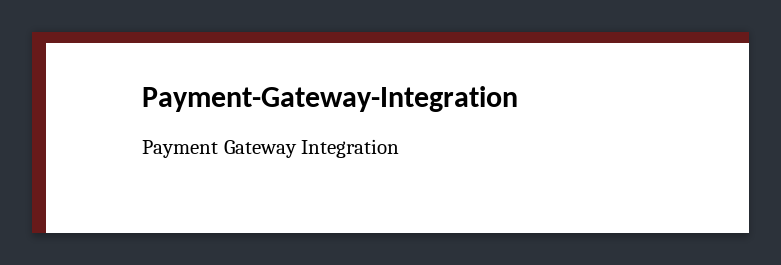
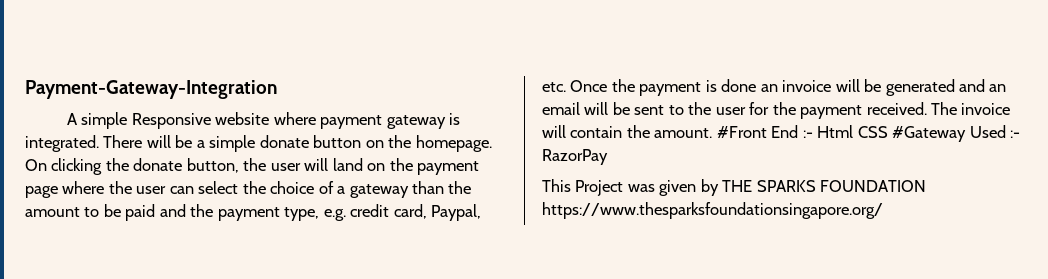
[142,139,400,158] Payment Gateway Integration -> [66,112,461,129] [25,135,492,152] [25,158,480,175] [25,181,472,198] [25,204,482,221] [542,79,1007,96] [542,102,1011,119] [542,125,1021,142] [542,149,608,165] [542,179,927,196] [542,202,883,219] A simple Responsive website where payment gateway is integrated. There will be a simple donate button on the homepage. On clicking the donate button, the user will land on the payment page where the user can select the choice of a gateway than the amount to be paid and the payment type, e.g. credit card, Paypal, etc. Once the payment is done an invoice will be generated and an email will be sent to the user for the payment received. The invoice will contain the amount. #Front End :- Html CSS #Gateway Used :- RazorPay // This Project was given by THE SPARKS FOUNDATION https://www.thesparksfoundationsingapore.org/

